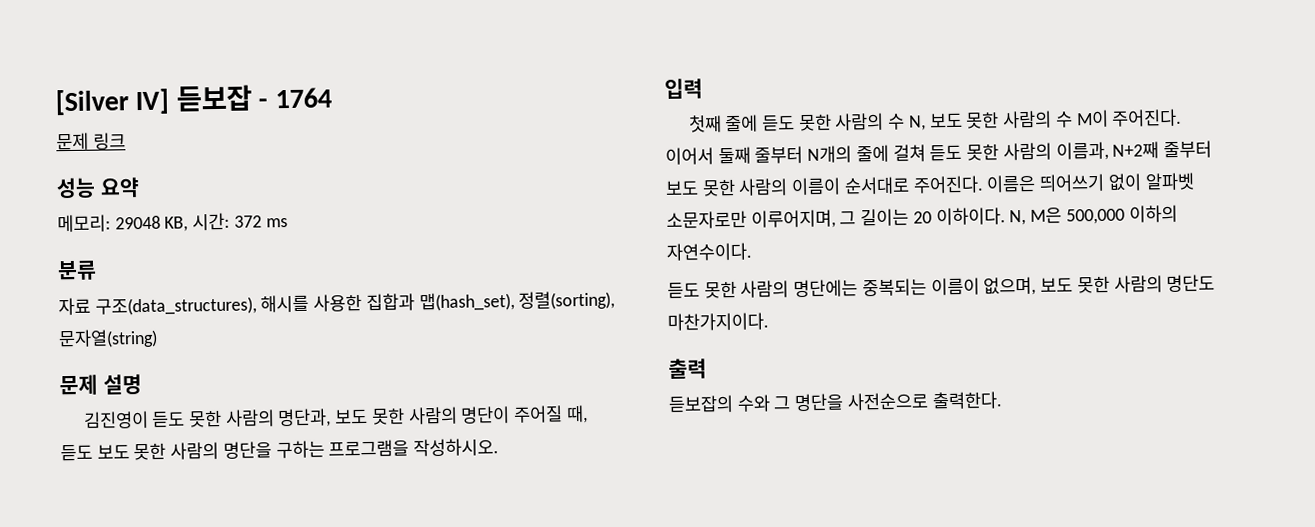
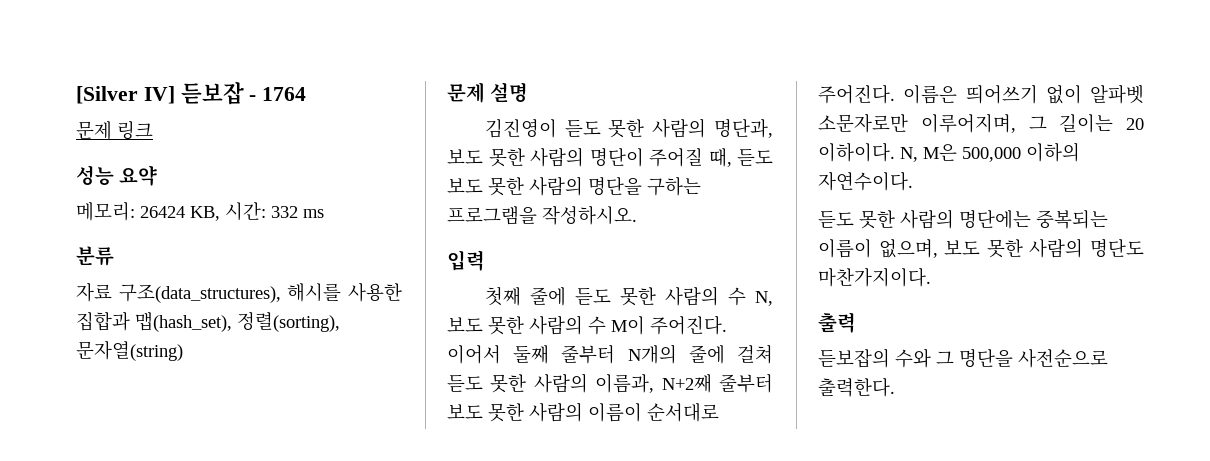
[114,215,161,230] 29048 -> [140,206,185,218] 26424
[233,215,262,228] 372 -> [271,206,298,218] 332

